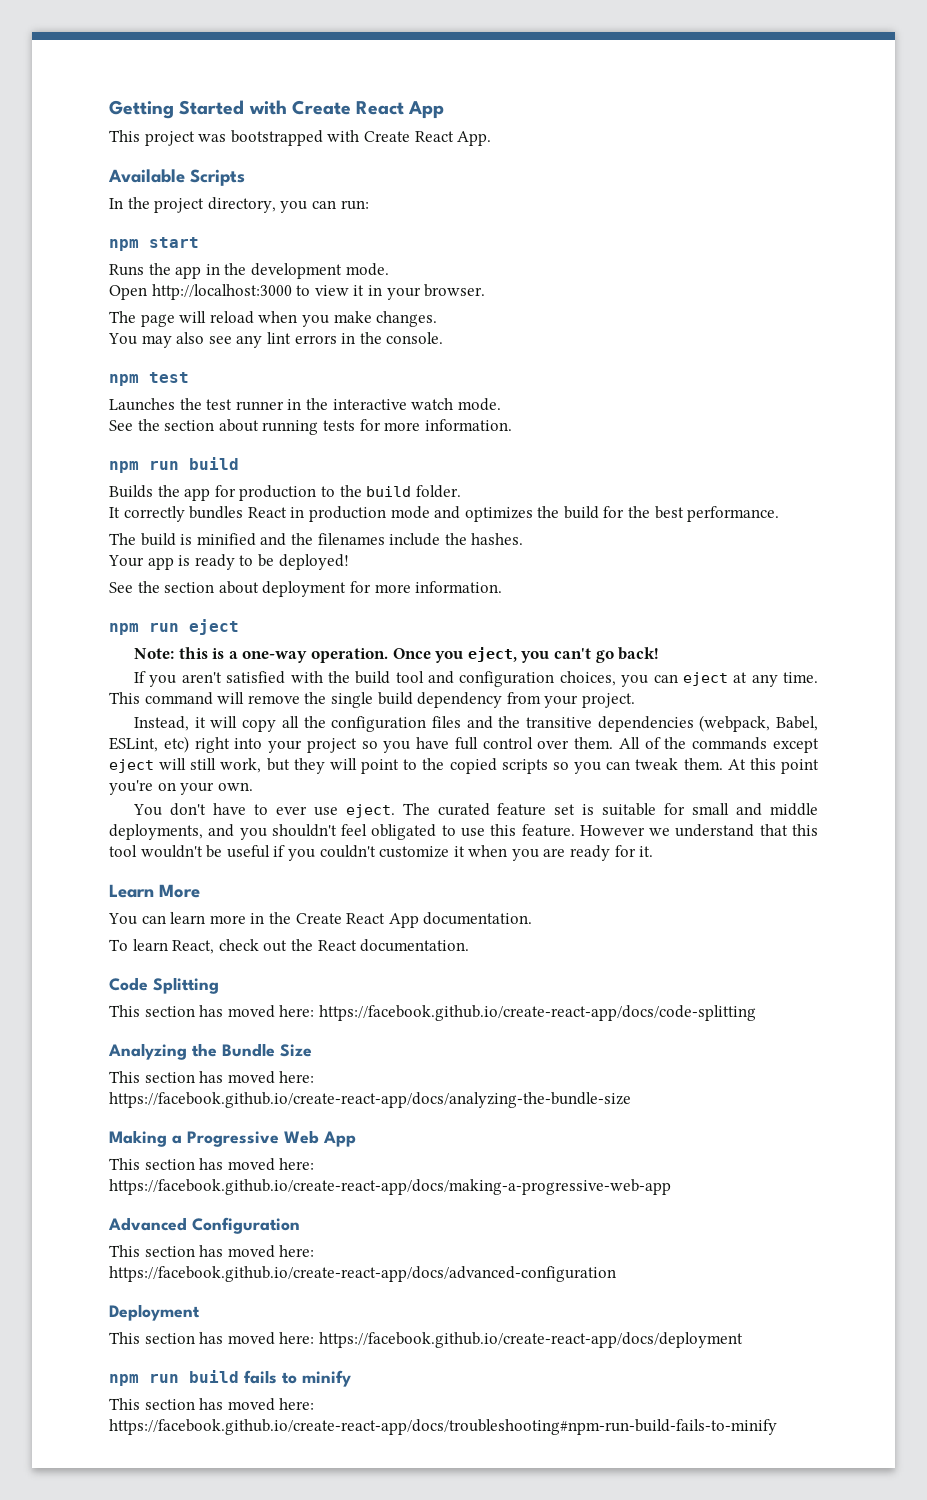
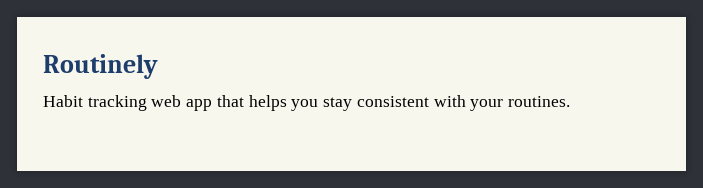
[109,100,445,119] [109,130,492,146] [108,169,245,186] [109,197,369,213] [109,237,199,251] [109,263,389,279] [109,284,486,300] [109,311,438,327] [108,332,444,348] [109,372,189,386] [109,398,501,411] [109,419,512,435] [109,457,239,473] [109,485,461,501] [109,506,780,522] [109,533,524,546] [108,554,349,570] [109,581,503,597] [109,619,239,635] [134,647,660,663] [134,671,818,687] [109,692,635,708] [134,715,818,732] [109,736,819,753] [109,758,819,774] [109,780,253,795] [133,803,818,818] [109,824,819,840] [109,845,654,861] [109,884,200,898] [108,912,533,928] [109,939,470,954] [109,977,219,994] [109,1005,756,1021] [108,1043,312,1060] [109,1071,315,1084] [109,1092,631,1108] [109,1130,356,1147] [109,1158,315,1171] [109,1179,671,1195] [108,1217,300,1234] [109,1245,315,1258] [109,1266,616,1282] [109,1304,200,1321] [109,1332,743,1348] [109,1370,351,1387] [109,1398,315,1411] [109,1419,777,1435] Getting Started with Create React App // This project was bootstrapped with Create React App. // Available Scripts // In the project directory, you can run: // npm start // Runs the app in the development mode. // Open http://localhost:3000 to view it in your browser. // The page will reload when you make changes. // You may also see any lint errors in the console. // npm test // Launches the test runner in the interactive watch mode. // See the section about running tests for more information. // npm run build // Builds the app for production to the build folder. // It correctly bundles React in production mode and optimizes the build for the best performance. // The build is minified and the filenames include the hashes. // Your app is ready to be deployed! // See the section about deployment for more information. // npm run eject // Note: this is a one-way operation. Once you eject, you can't go back! // If you aren't satisfied with the build tool and configuration choices, you can eject at any time. This command will remove the single build dependency from your project. // Instead, it will copy all the configuration files and the transitive dependencies (webpack, Babel, ESLint, etc) right into your project so you have full control over them. All of the commands except eject will still work, but they will point to the copied scripts so you can tweak them. At this point you're on your own. // You don't have to ever use eject. The curated feature set is suitable for small and middle deployments, and you shouldn't feel obligated to use this feature. However we understand that this tool wouldn't be useful if you couldn't customize it when you are ready for it. // Learn More // You can learn more in the Create React App documentation. // To learn React, check out the React documentation. // Code Splitting // This section has moved here: https://facebook.github.io/create-react-app/docs/code-splitting // Analyzing the Bundle Size // This section has moved here: https://facebook.github.io/create-react-app/docs/analyzing-the-bundle-size // Making a Progressive Web App // This section has moved here: https://facebook.github.io/create-react-app/docs/making-a-progressive-web-app // Advanced Configuration // This section has moved here: https://facebook.github.io/create-react-app/docs/advanced-configuration // Deployment // This section has moved here: https://facebook.github.io/create-react-app/docs/deployment // npm run build fails to minify // This section has moved here: https://facebook.github.io/create-react-app/docs/troubleshooting#npm-run-build-fails-to-minify -> [43,54,158,79] [43,95,570,111] Routinely // Habit tracking web app that helps you stay consistent with your routines.

